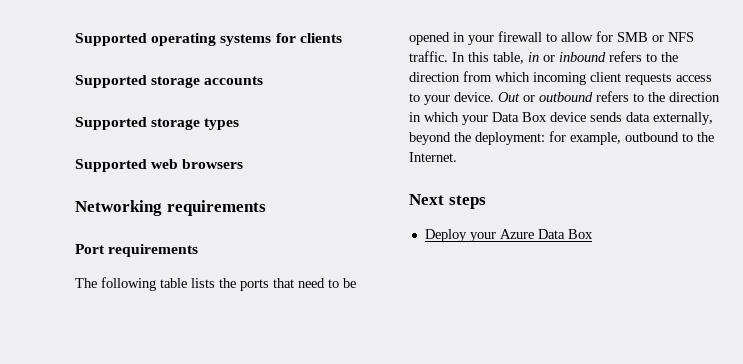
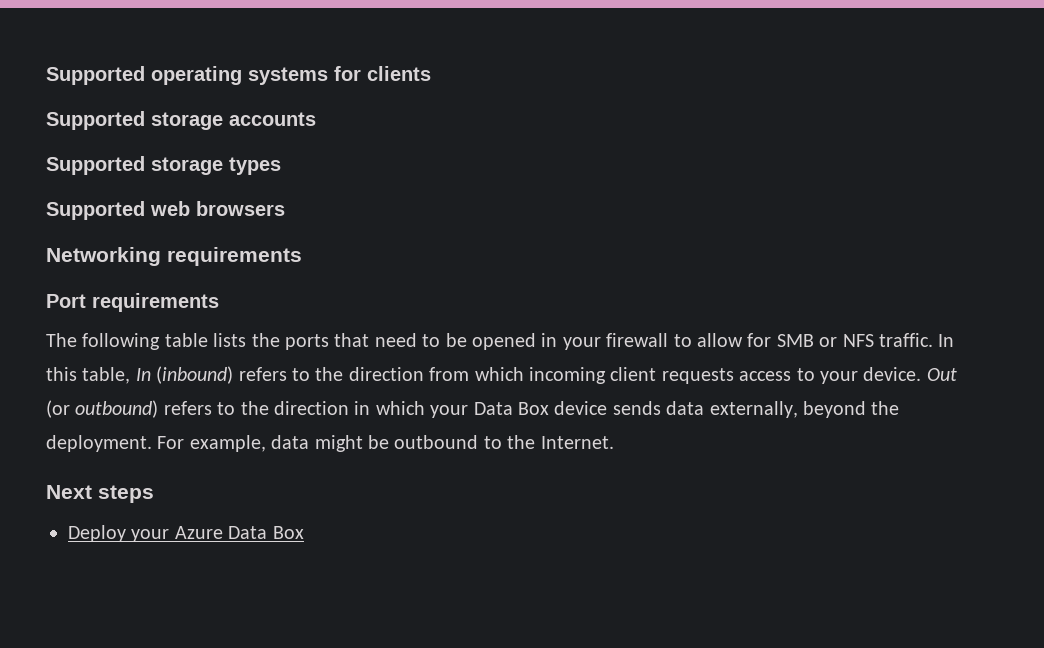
[528,52,606,62] in or inbound -> [135,366,234,384] In (inbound)
[523,92,593,102] or outbound -> [46,400,159,418] (or outbound)
[475,131,621,145] deployment: for example, -> [46,435,389,452] deployment. For example, data might be

